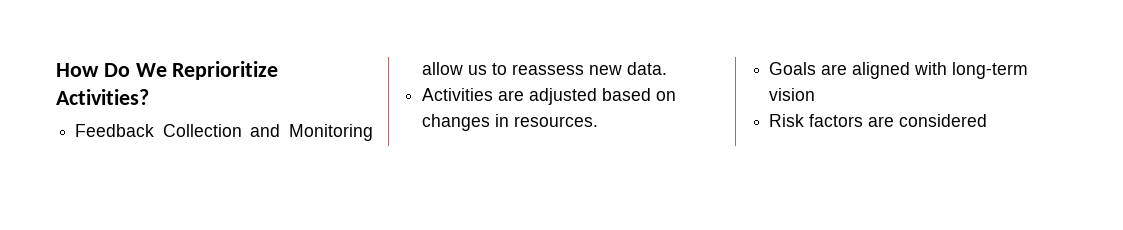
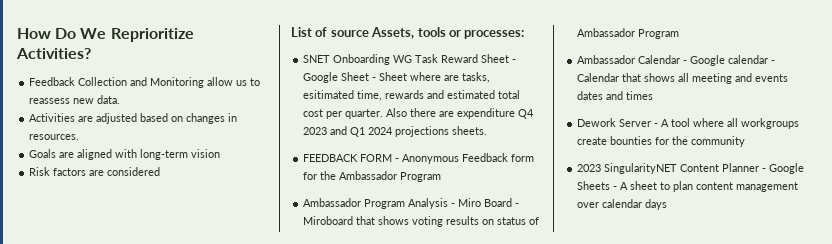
(988, 120) none -> [291,27,525,39] [303,54,517,65] [303,72,491,83] [303,90,521,101] [303,108,535,119] [303,126,488,137] [303,153,535,164] [303,171,442,182] [303,198,520,209] [303,216,540,227] [577,28,680,39] [577,55,776,66] [577,73,789,84] [577,91,654,100] [577,118,800,129] [577,136,746,147] [577,163,805,174] [577,181,799,192] [577,199,668,210] // List of source Assets, tools or processes: // SNET Onboarding WG Task Reward Sheet - Google Sheet - Sheet where are tasks, esitimated time, rewards and estimated total cost per quarter. Also there are expenditure Q4 2023 and Q1 2024 projections sheets. // FEEDBACK FORM - Anonymous Feedback form for the Ambassador Program // Ambassador Program Analysis - Miro Board - Miroboard that shows voting results on status of Ambassador Program // Ambassador Calendar - Google calendar - Calendar that shows all meeting and events dates and times // Dework Server - A tool where all workgroups create bounties for the community // 2023 SingularityNET Content Planner - Google Sheets - A sheet to plan content management over calendar days

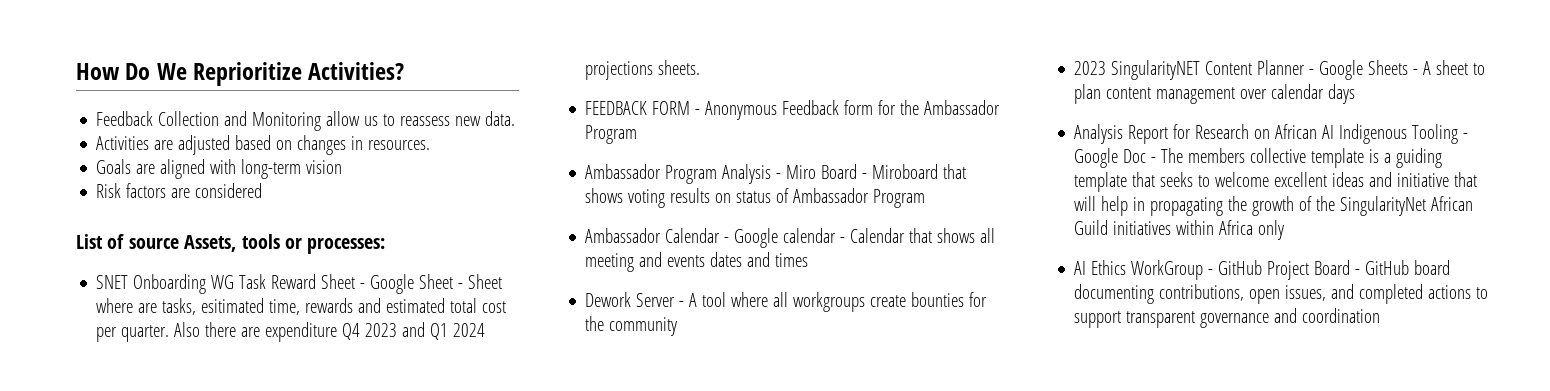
(668, 204) none -> [1074,124,1469,144] [1074,148,1443,168] [1074,172,1478,192] [1074,196,1474,216] [1074,220,1285,240] [1074,260,1451,280] [1074,284,1489,304] [1074,308,1381,328] // Analysis Report for Research on African AI Indigenous Tooling - Google Doc - The members collective template is a guiding template that seeks to welcome excellent ideas and initiative that will help in propagating the growth of the SingularityNet African Guild initiatives within Africa only // AI Ethics WorkGroup - GitHub Project Board - GitHub board documenting contributions, open issues, and completed actions to support transparent governance and coordination

